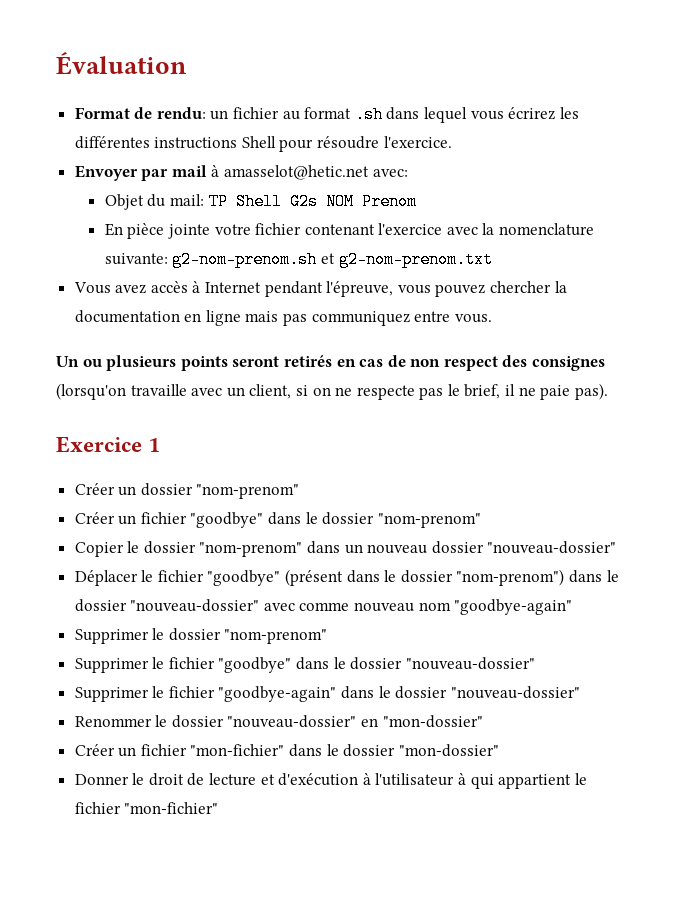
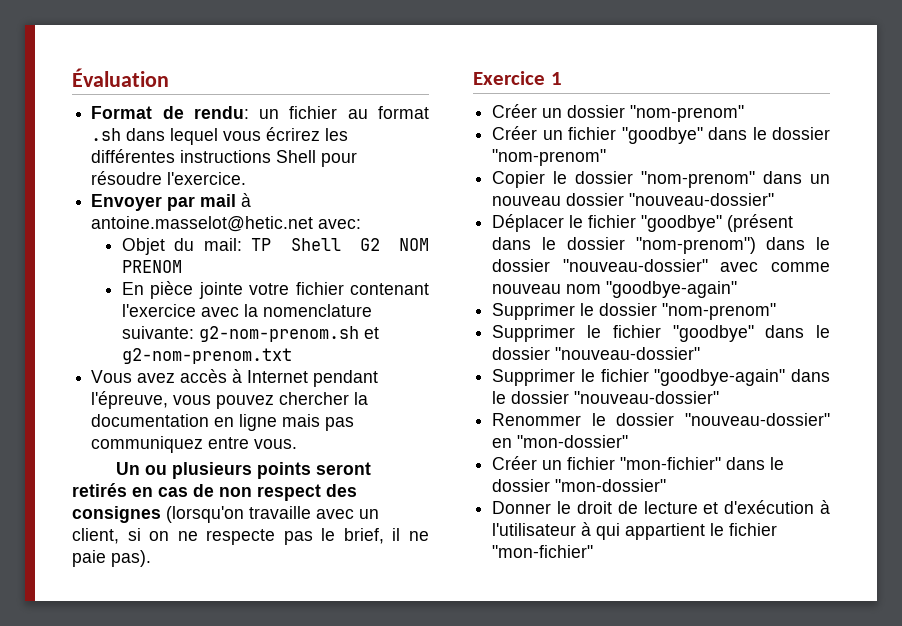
[224,165,370,180] amasselot@hetic.net -> [91,216,314,232] antoine.masselot@hetic.net
[289,193,417,210] G2s NOM Prenom -> [359,238,430,251] [121,260,182,273] G2 NOM PRENOM

